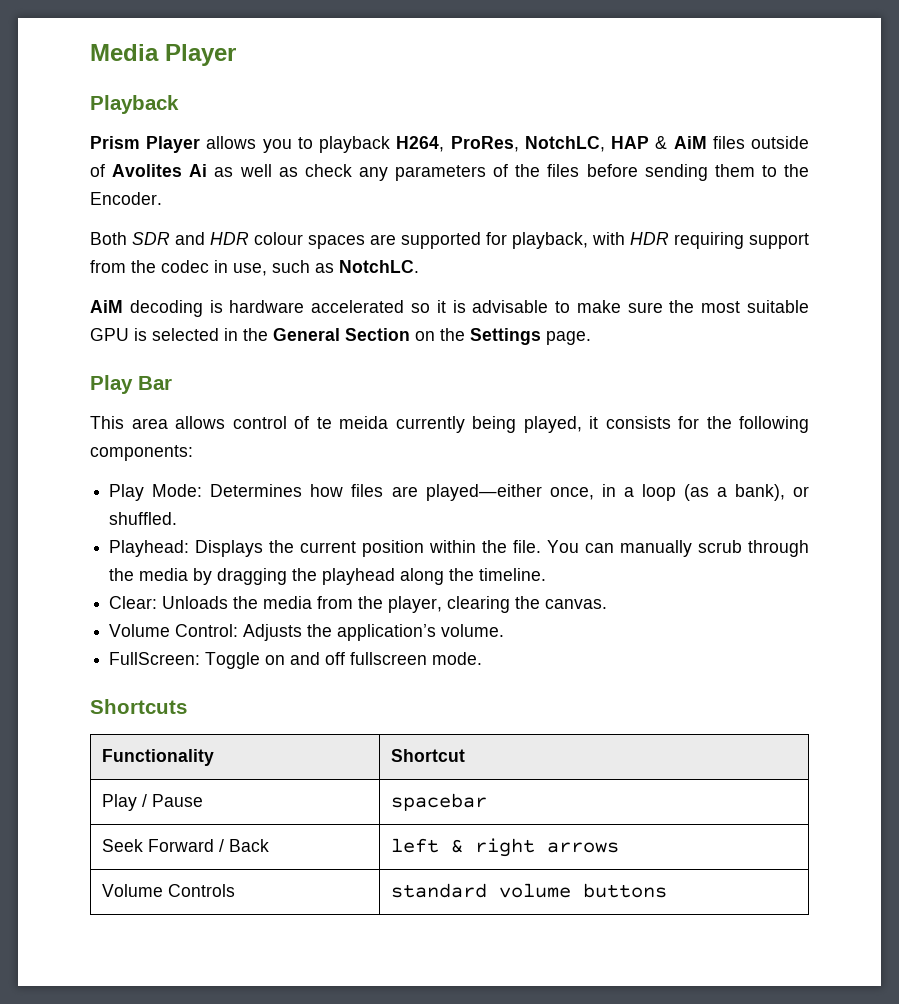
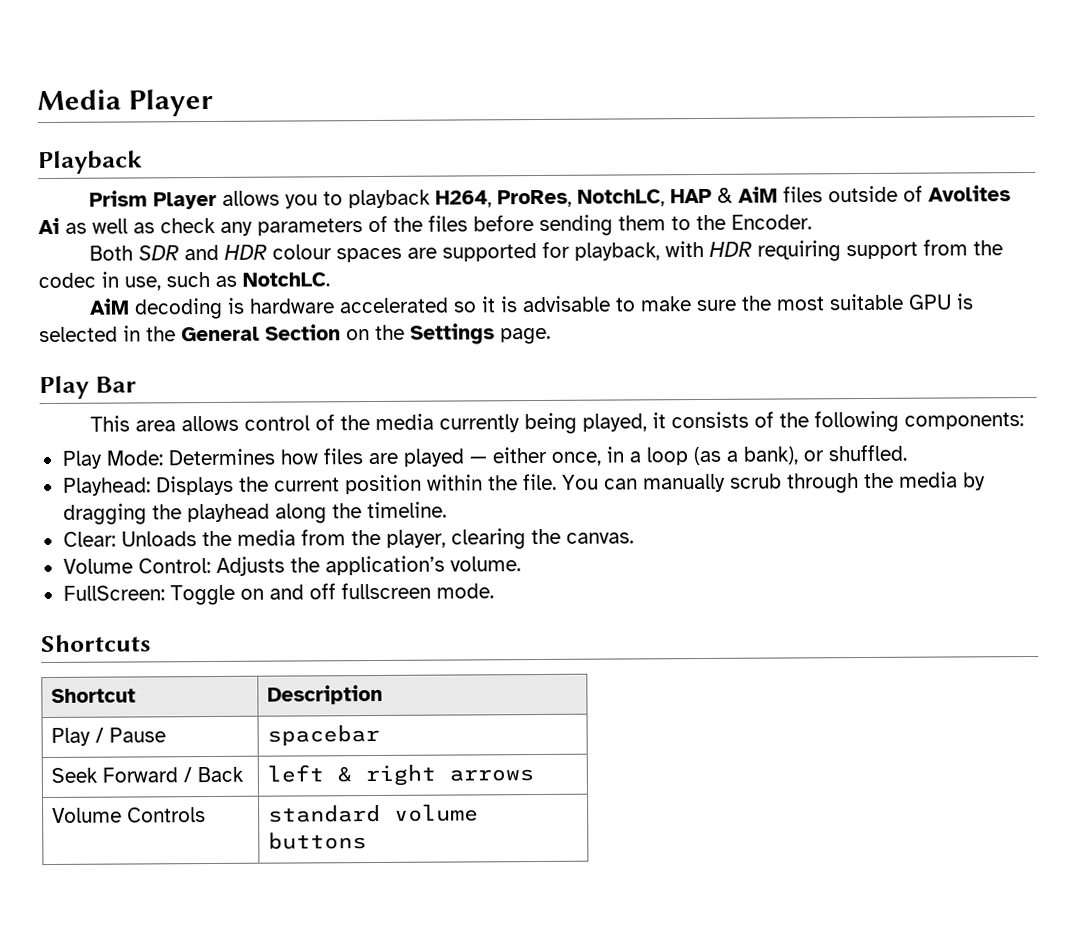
[316,416,388,429] te meida -> [340,413,435,431] the media
[678,416,699,429] for -> [754,411,775,428] of
[425,484,542,501] played—either -> [402,446,547,467] played — either
[101,749,214,766] [390,749,465,762] Functionality | Shortcut -> [51,688,137,703] [267,684,384,705] Shortcut | Description

